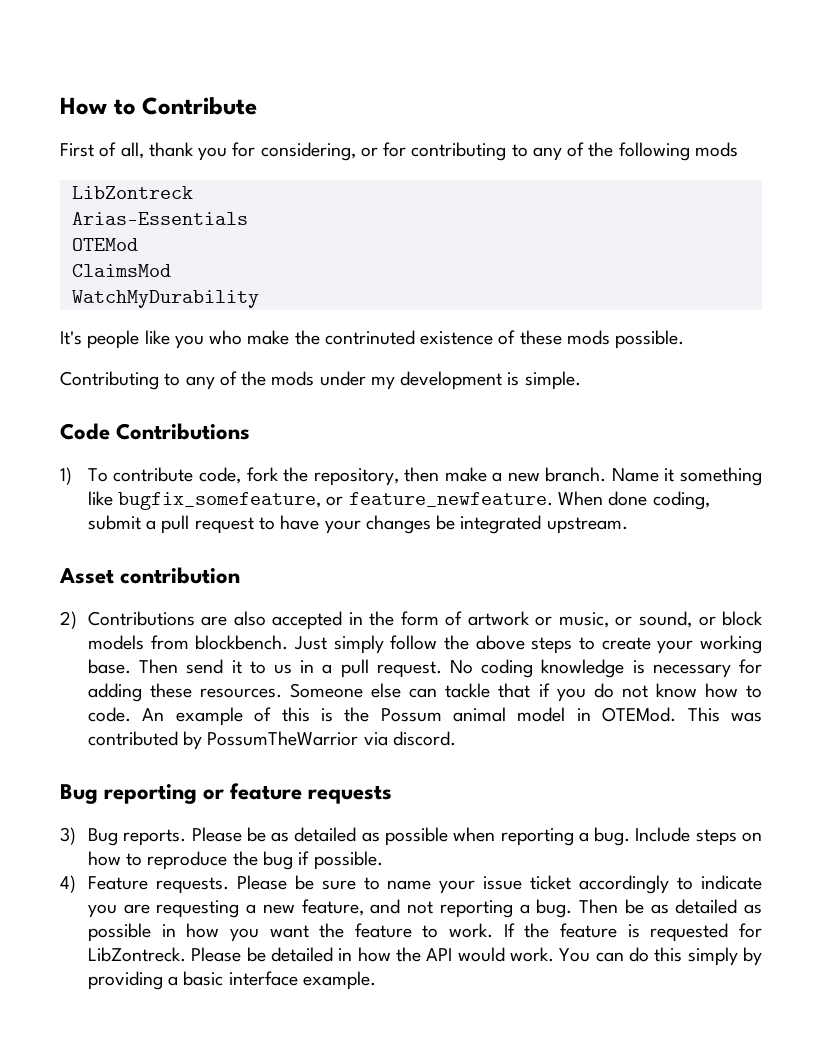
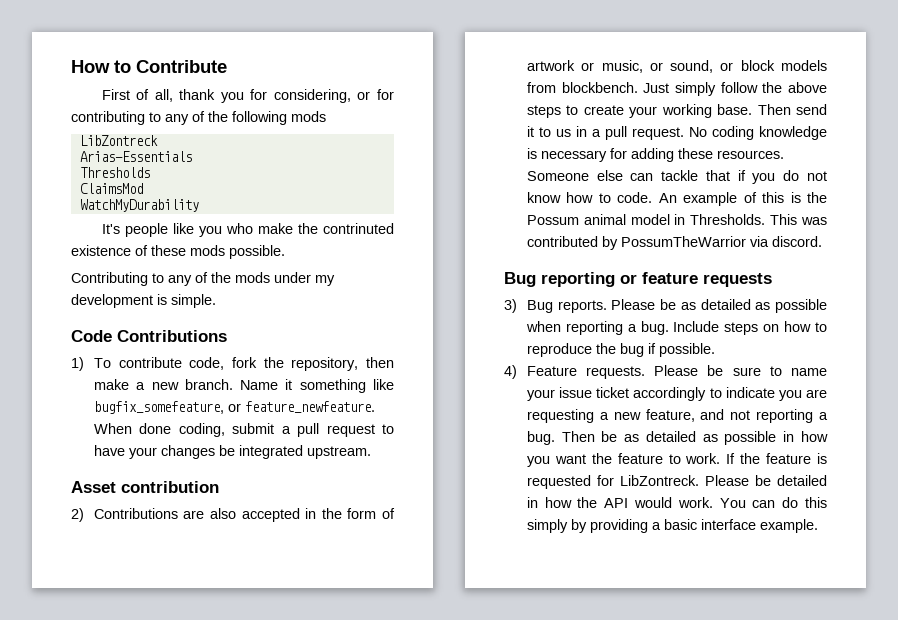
[71,238,138,251] OTEMod -> [79,167,150,178] Thresholds
[602,707,677,722] OTEMod. -> [690,214,766,225] Thresholds.

